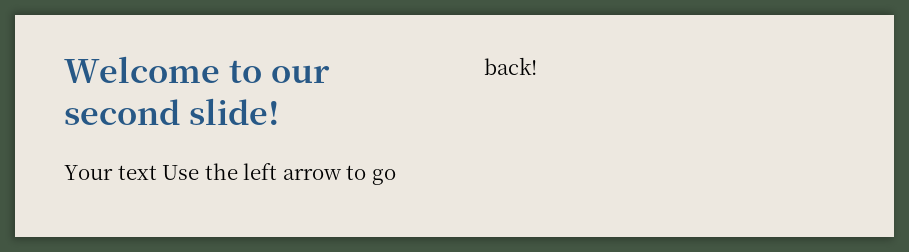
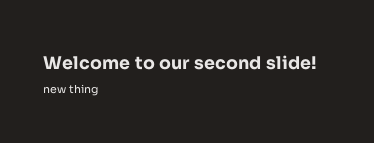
[64,163,396,185] [484,57,537,75] Your text Use the left arrow to go back! -> [43,84,98,96] new thing

